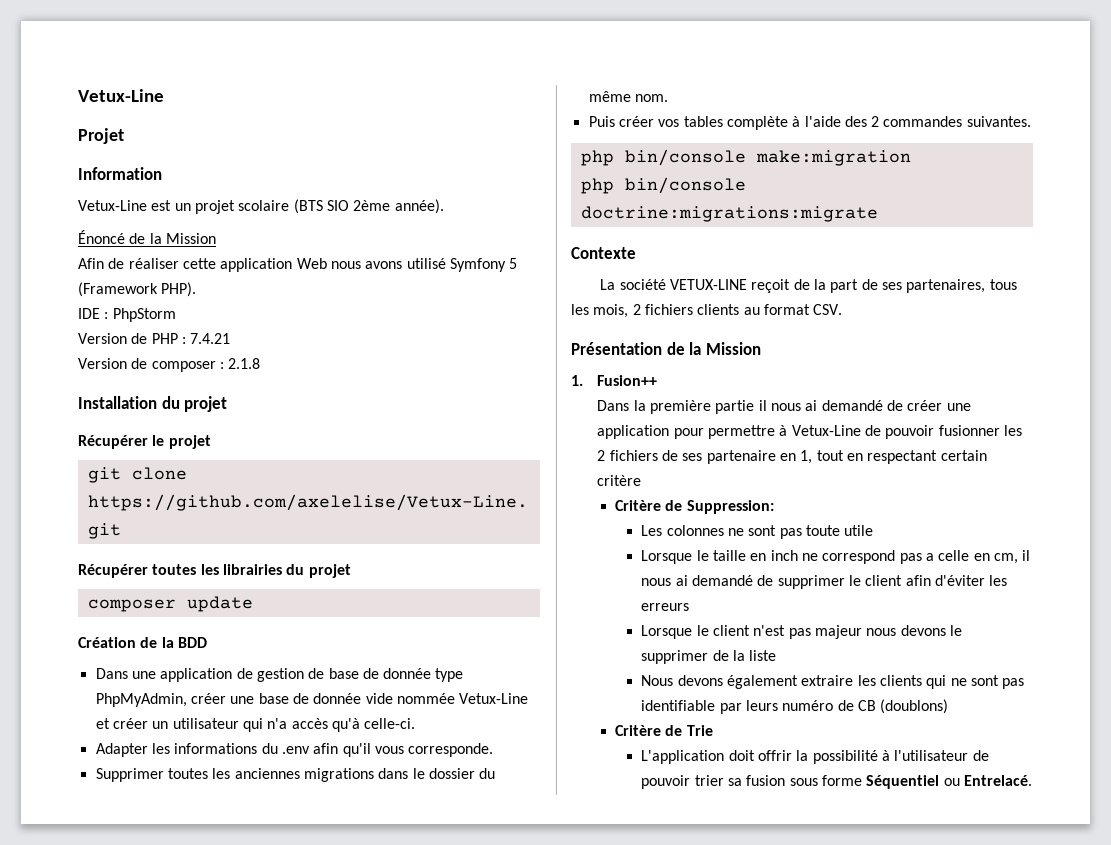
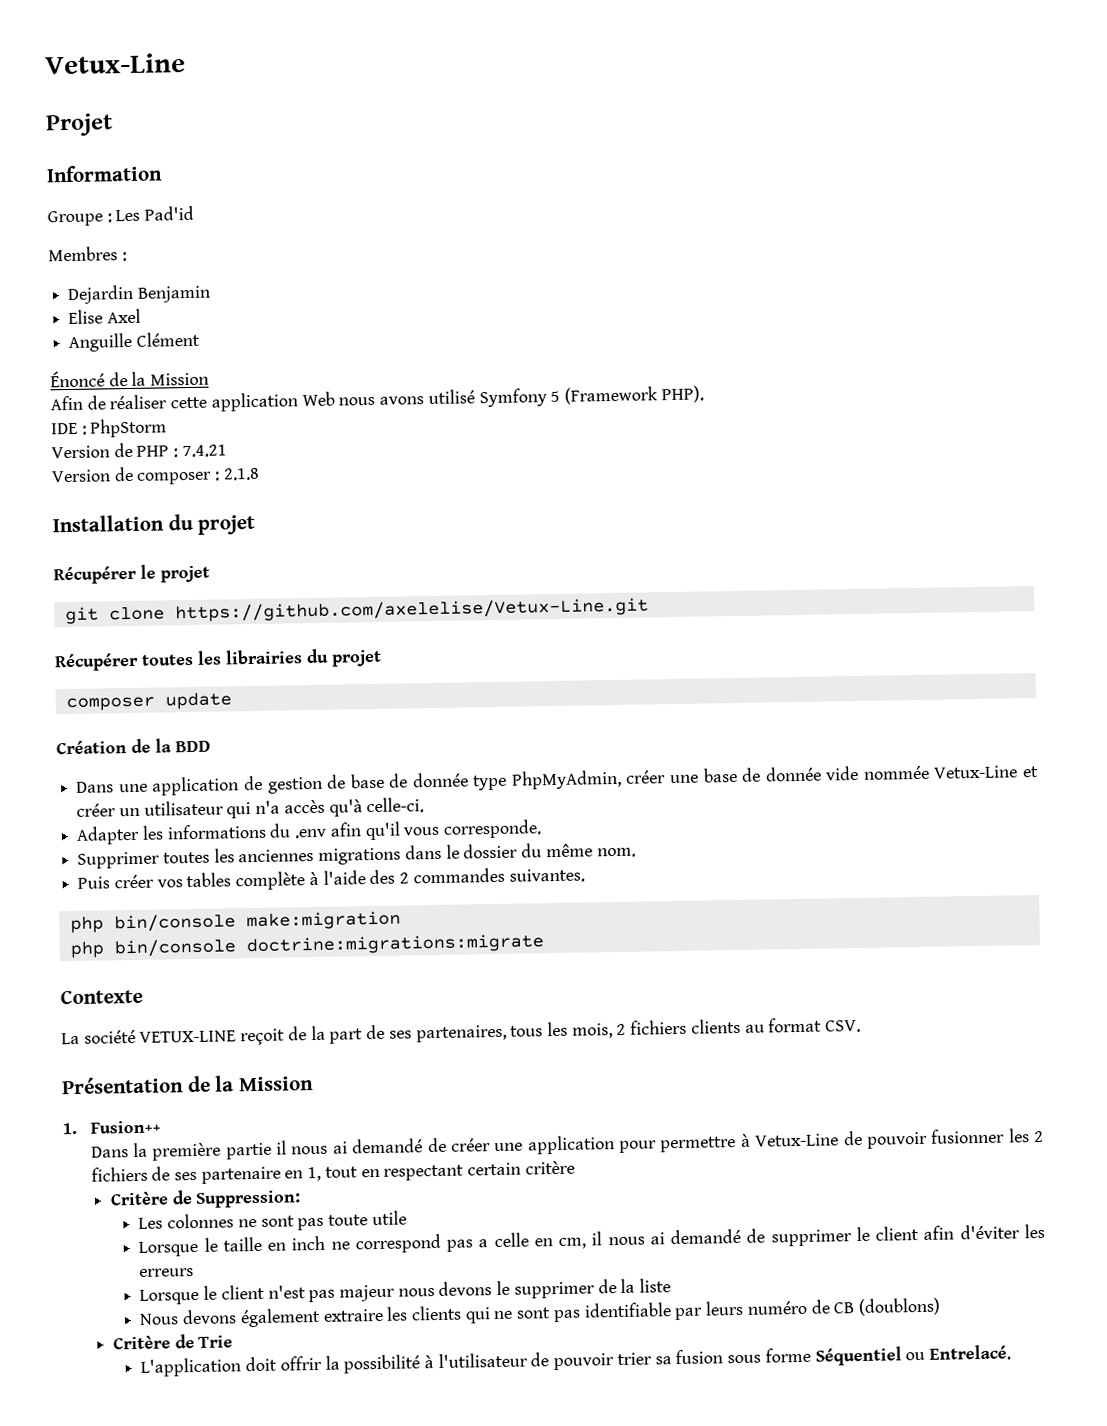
[78,199,444,214] Vetux-Line est un projet scolaire (BTS SIO 2ème année). -> [47,205,195,227] [48,246,127,262] [67,284,211,304] [68,308,141,324] [68,331,200,352] Groupe : Les Pad'id // Membres : // Dejardin Benjamin // Elise Axel // Anguille Clément

